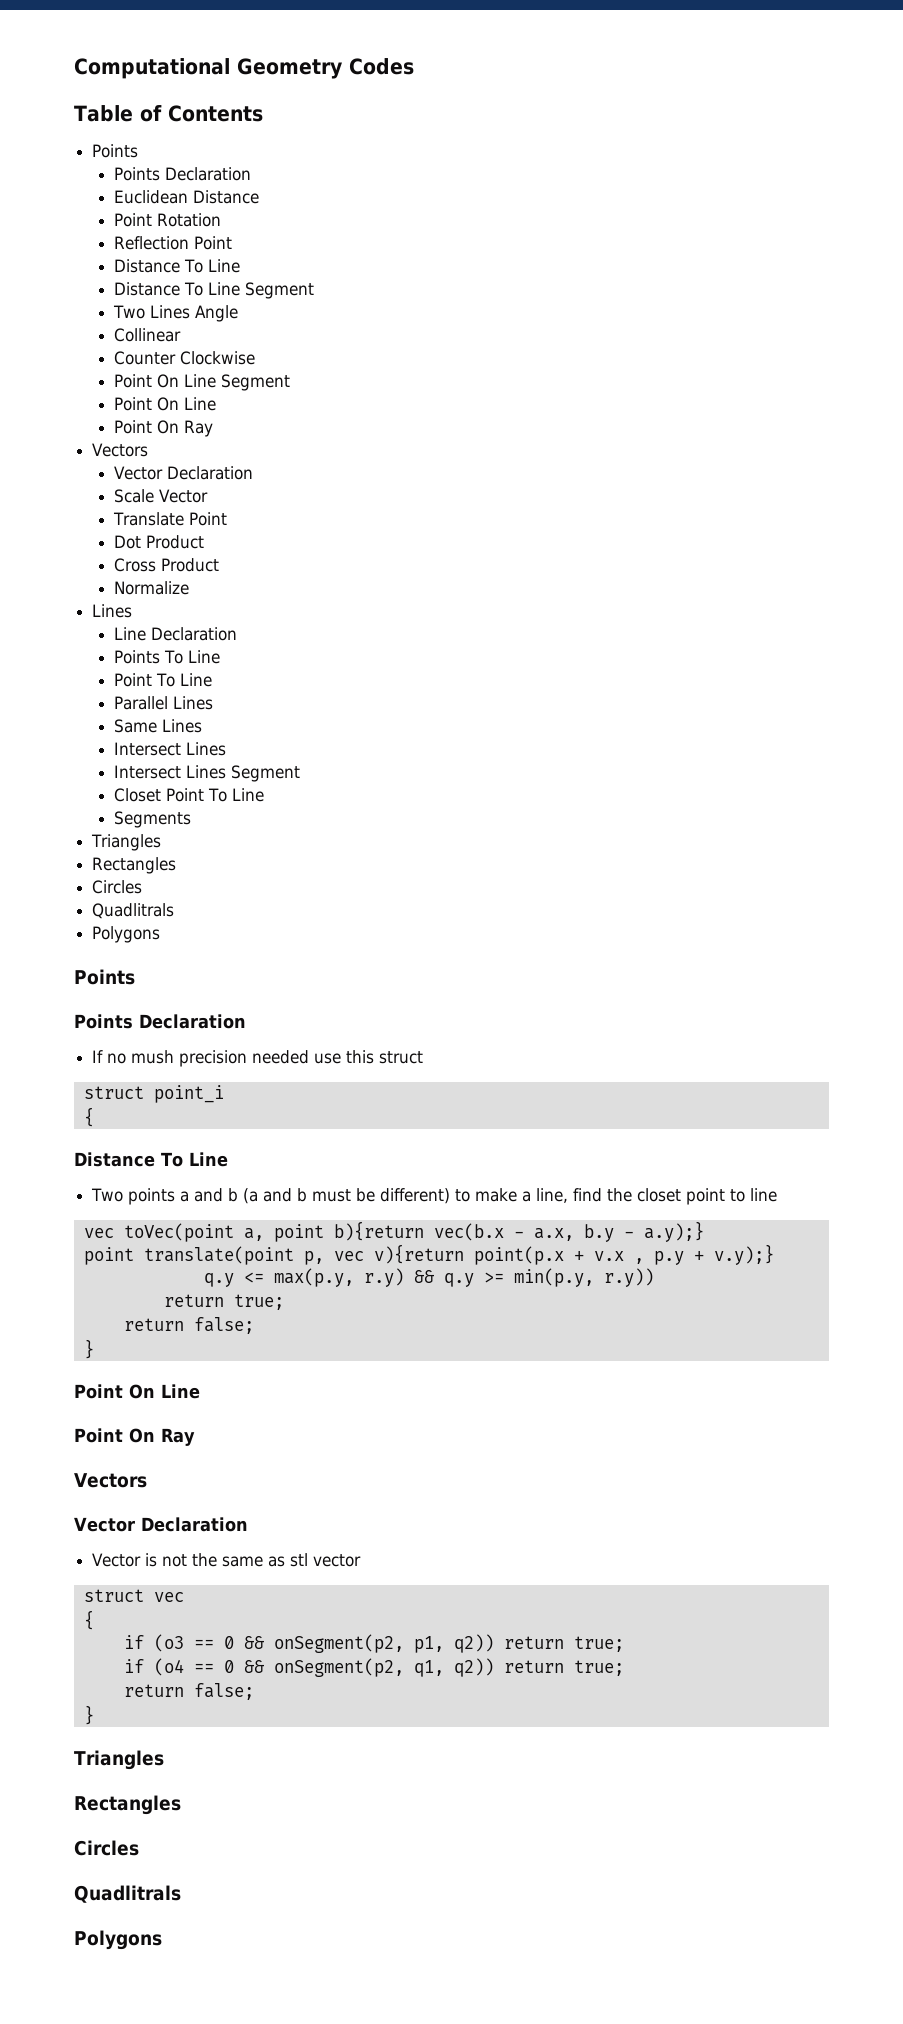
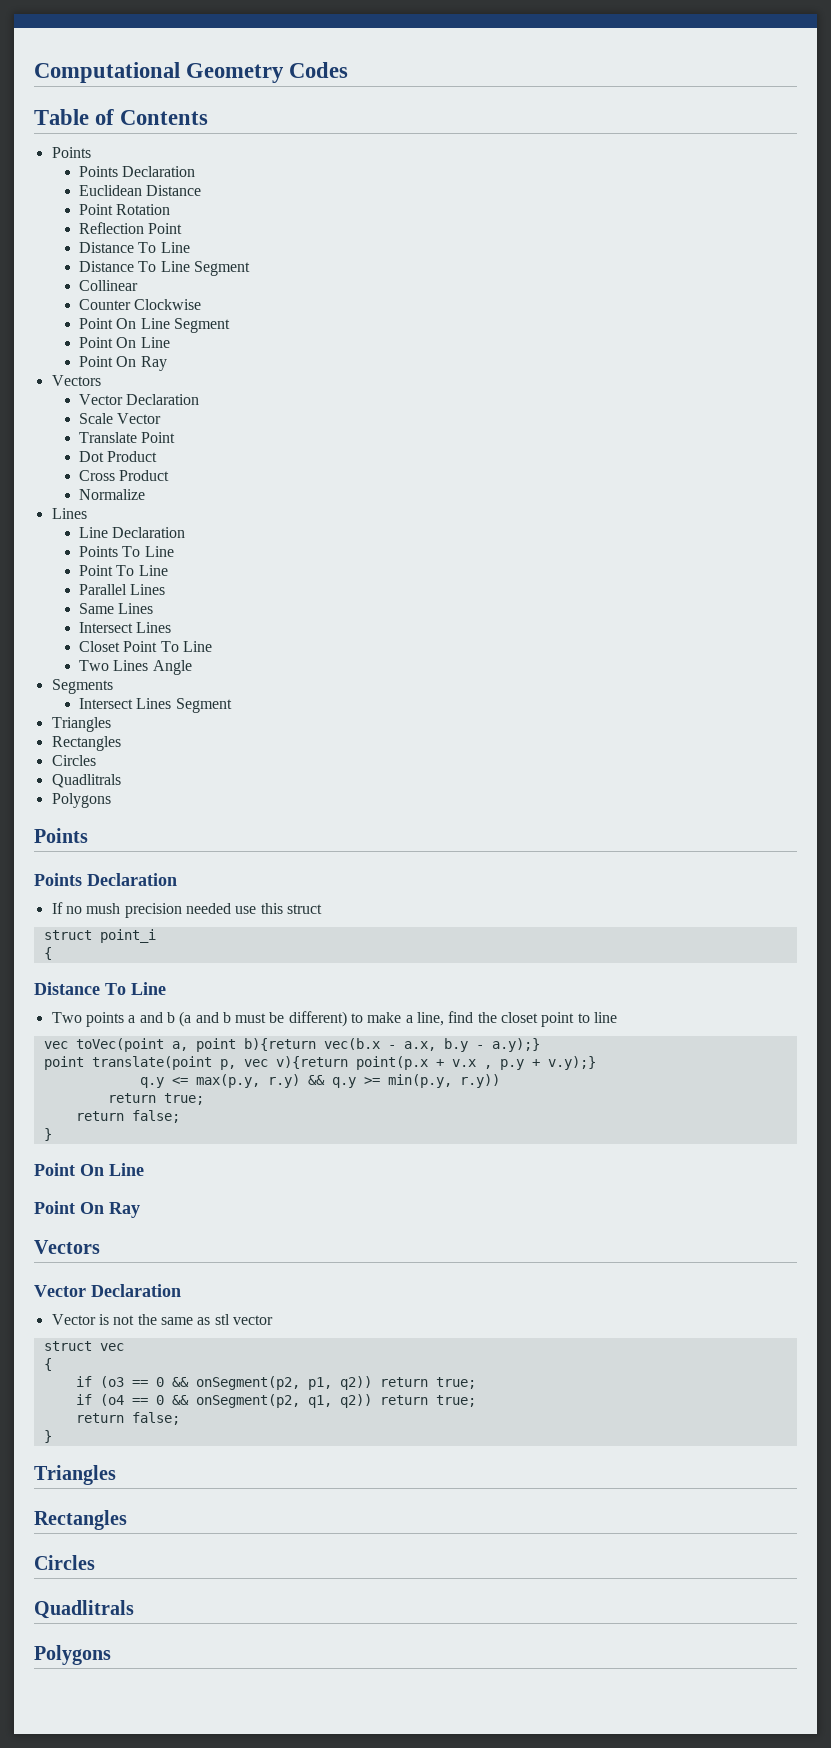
[112,305,238,322] // Two Lines Angle -> (251, 268) none
[113,765,300,782] // Intersect Lines Segment -> (172, 627) none
[113,811,191,828] Segments -> [79,660,192,675] [51,679,113,694] [79,698,232,713] Two Lines Angle // Segments // Intersect Lines Segment

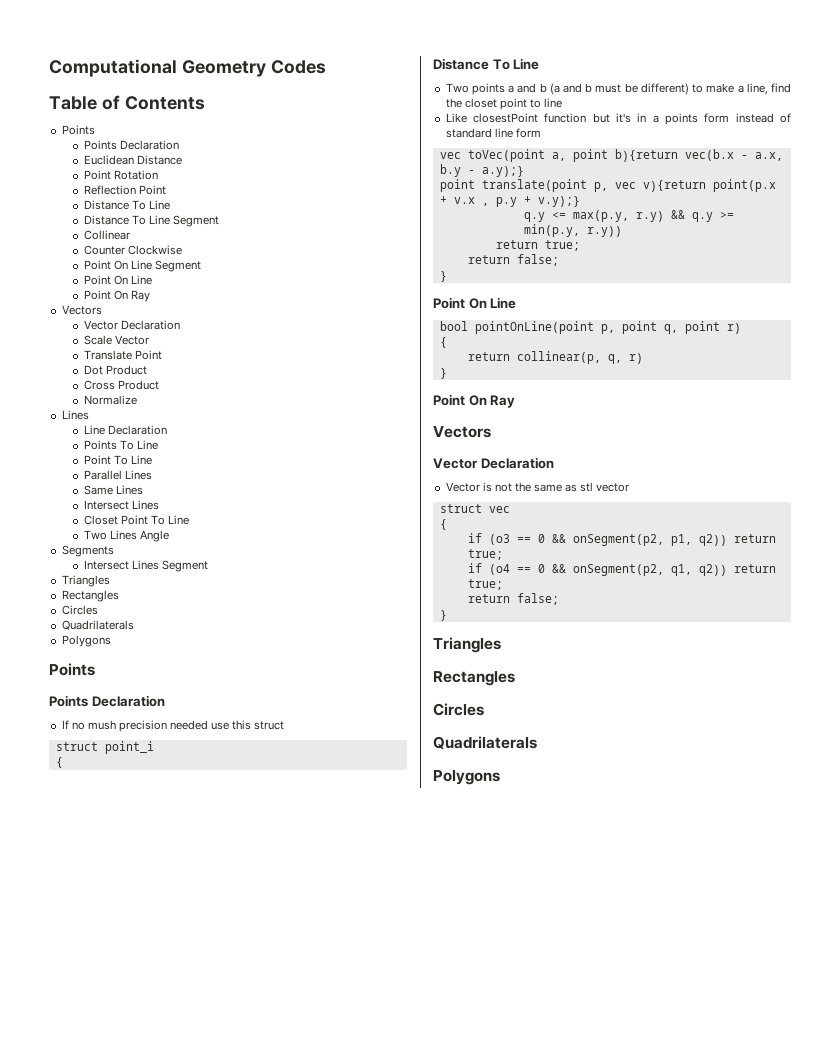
[51,774,121,788] Quadlitrals -> [61,620,134,630] Quadrilaterals
(617, 1017) none -> [445,113,791,125] [445,128,541,138] // Like closestPoint function but it's in a points form instead of standard line form
(144, 1169) none -> [439,321,741,334] [439,337,447,348] [467,351,643,364] [439,368,447,379] // bool pointOnLine(point p, point q, point r) // { // return collinear(p, q, r) // }
[34,1600,134,1619] Quadlitrals -> [433,736,537,749] Quadrilaterals

